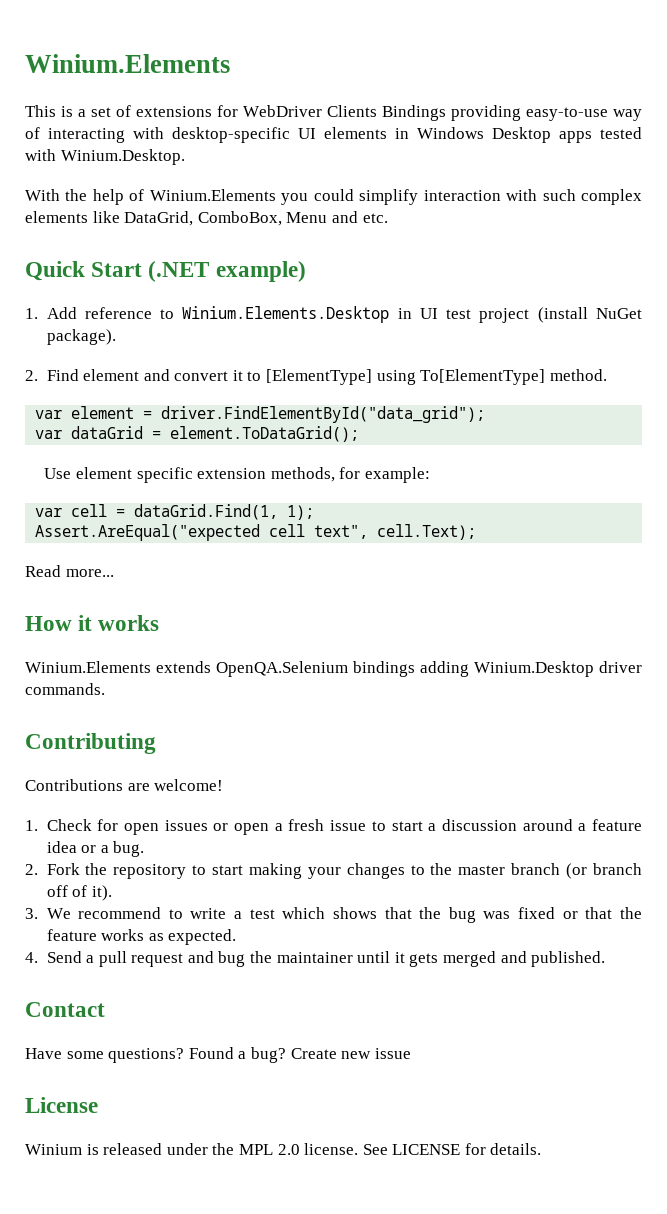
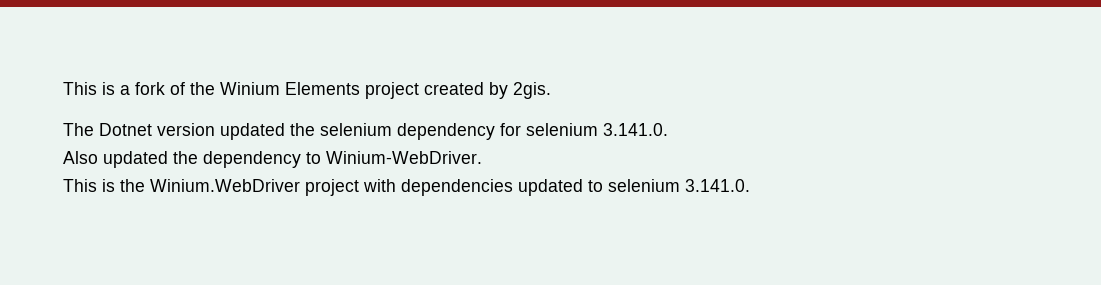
[25,54,230,73] [25,105,642,121] [25,127,642,143] [25,149,185,165] [25,189,642,205] [25,211,388,226] [25,261,306,282] [25,306,642,323] [46,329,116,345] [25,369,607,385] [35,406,486,423] [35,426,360,442] [44,467,430,483] [35,504,315,520] [35,524,477,541] [25,565,114,577] [25,615,160,631] [25,661,642,677] [25,683,105,695] [25,733,156,754] [25,779,224,791] [25,819,642,835] [46,841,145,857] [25,863,642,879] [46,885,112,901] [25,907,642,923] [46,929,237,945] [25,951,606,967] [25,1002,105,1017] [25,1047,411,1063] [25,1097,98,1113] [25,1143,542,1155] Winium.Elements // This is a set of extensions for WebDriver Clients Bindings providing easy-to-use way of interacting with desktop-specific UI elements in Windows Desktop apps tested with Winium.Desktop. // With the help of Winium.Elements you could simplify interaction with such complex elements like DataGrid, ComboBox, Menu and etc. // Quick Start (.NET example) // 1. Add reference to Winium.Elements.Desktop in UI test project (install NuGet package). // 2. Find element and convert it to [ElementType] using To[ElementType] method. // var element = driver.FindElementById("data_grid"); // var dataGrid = element.ToDataGrid(); // Use element specific extension methods, for example: // var cell = dataGrid.Find(1, 1); // Assert.AreEqual("expected cell text", cell.Text); // Read more... // How it works // Winium.Elements extends OpenQA.Selenium bindings adding Winium.Desktop driver commands. // Contributing // Contributions are welcome! // 1. Check for open issues or open a fresh issue to start a discussion around a feature idea or a bug. // 2. Fork the repository to start making your changes to the master branch (or branch off of it). // 3. We recommend to write a test which shows that the bug was fixed or that the feature works as expected. // 4. Send a pull request and bug the maintainer until it gets merged and published. // Contact // Have some questions? Found a bug? Create new issue // License // Winium is released under the MPL 2.0 license. See LICENSE for details. -> [63,82,551,99] [63,123,668,140] [63,151,482,168] [63,179,750,196] This is a fork of the Winium Elements project created by 2gis. // The Dotnet version updated the selenium dependency for selenium 3.141.0. // Also updated the dependency to Winium-WebDriver. // This is the Winium.WebDriver project with dependencies updated to selenium 3.141.0.

